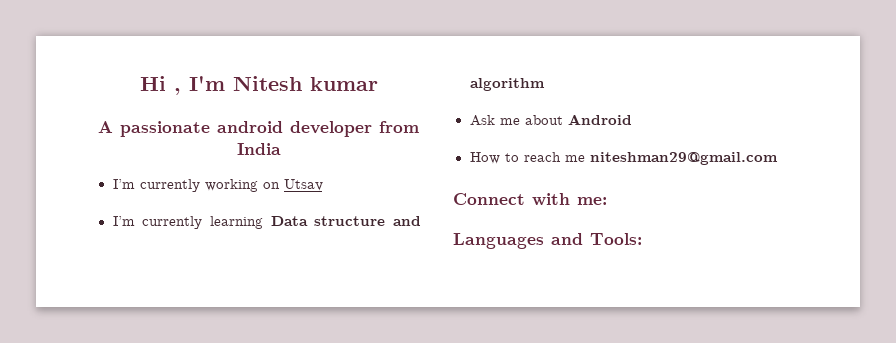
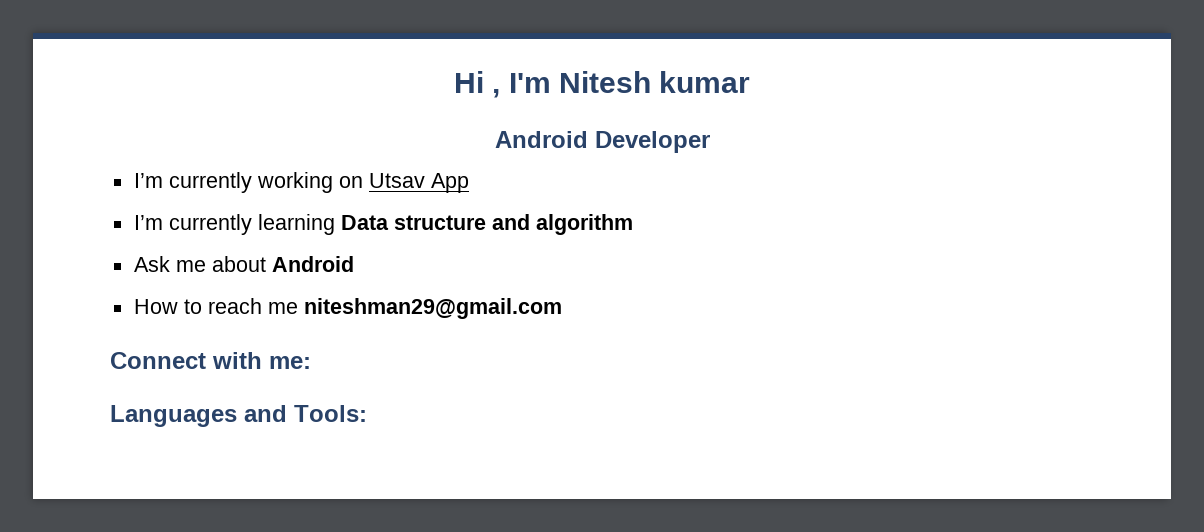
[98,121,419,137] [236,143,281,155] A passionate android developer from India -> [494,131,710,153] Android Developer
(323, 185) none -> [430,173,469,193] App

